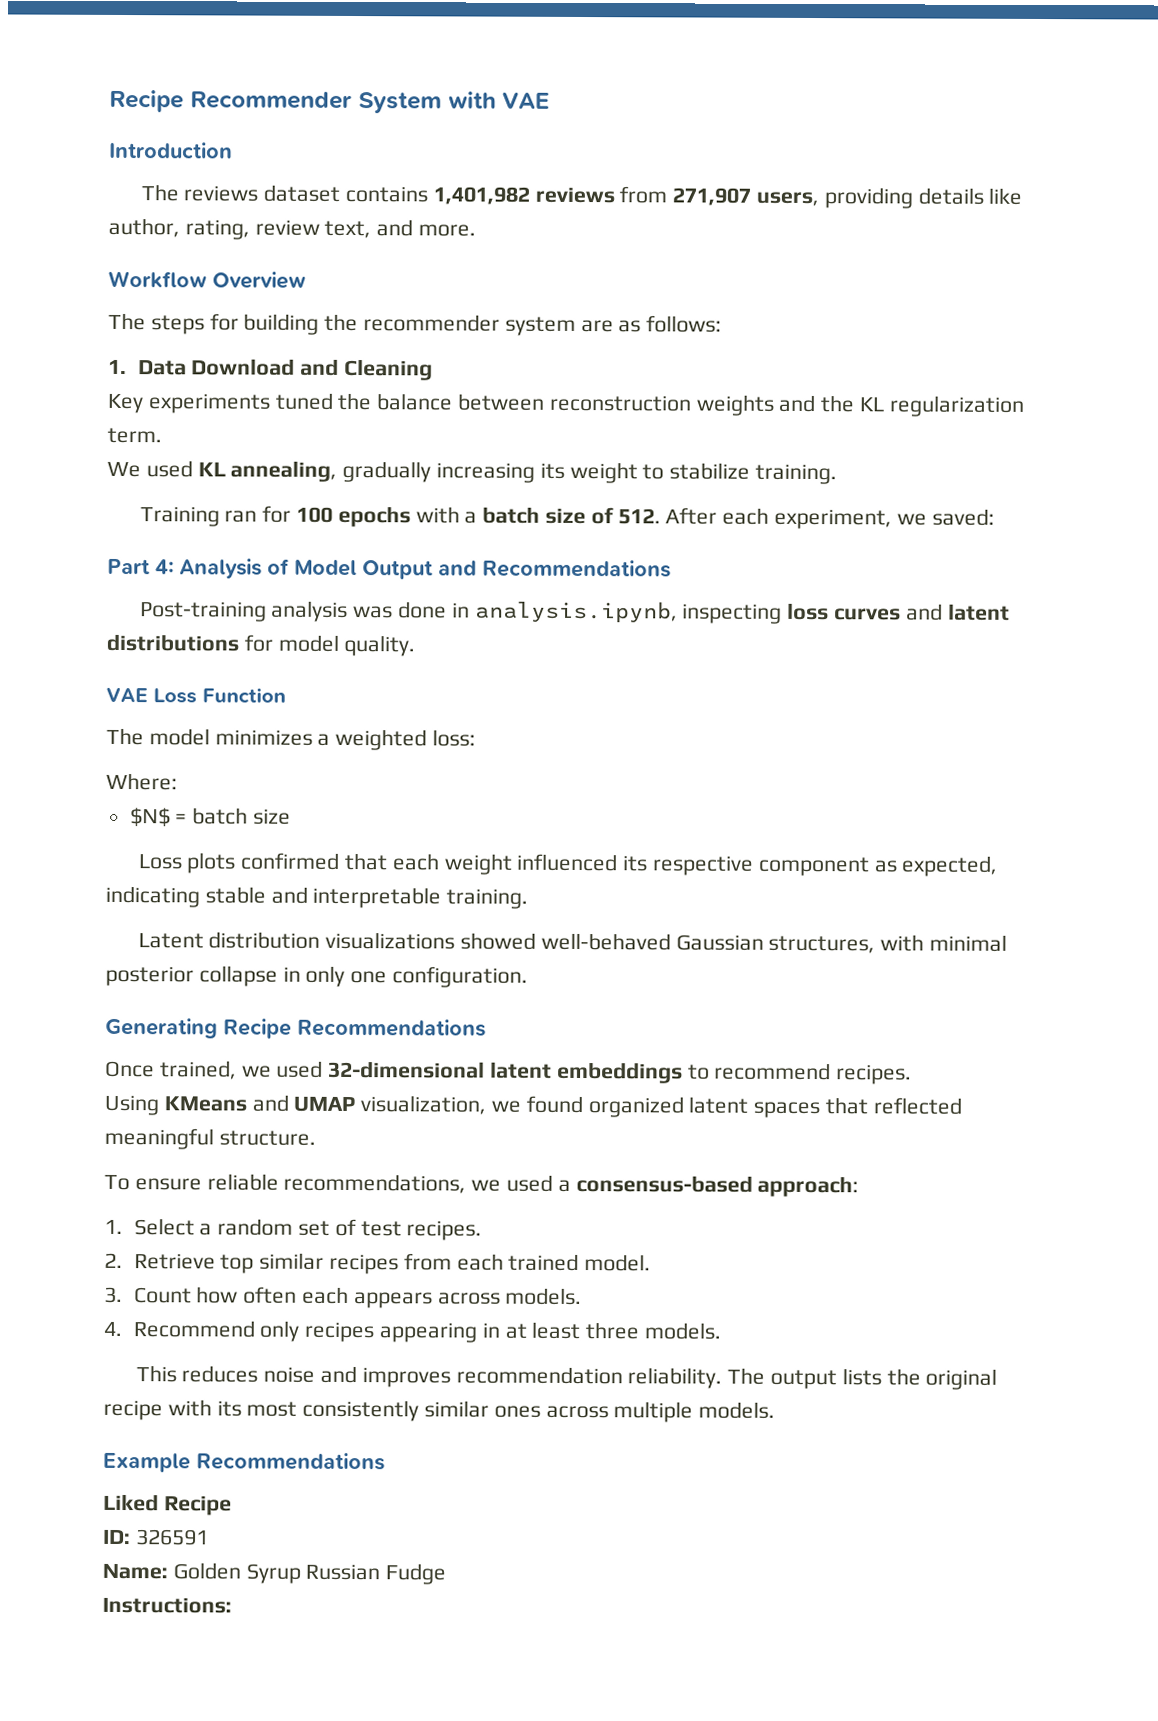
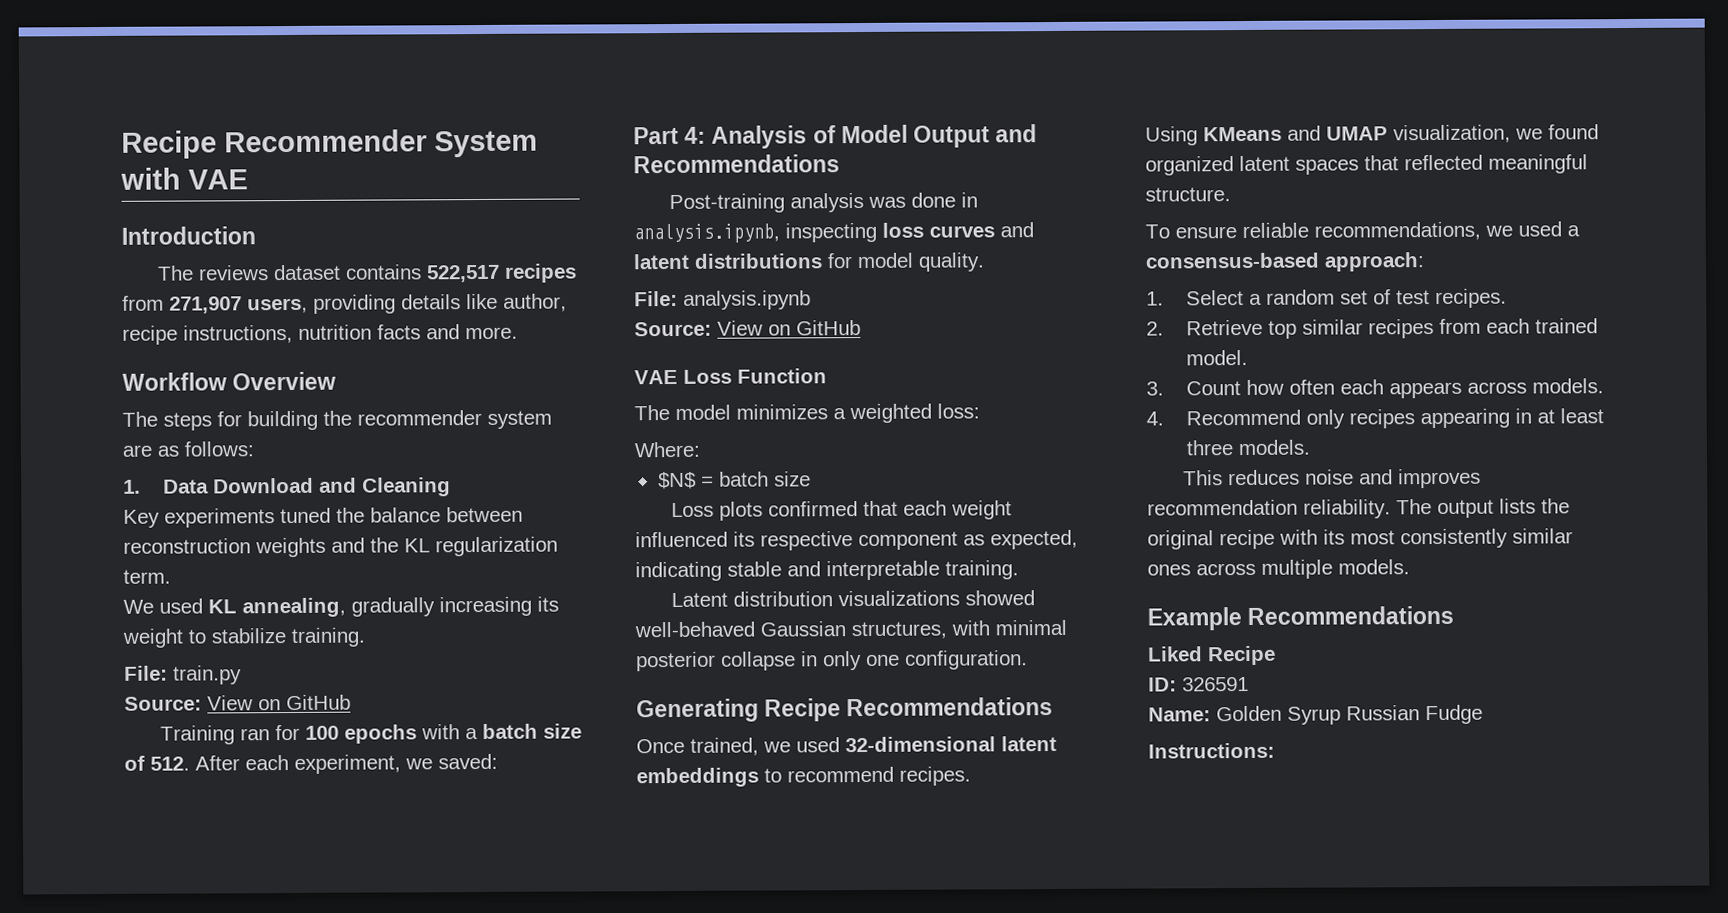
[432,186,615,205] 1,401,982 reviews -> [425,263,577,283] 522,517 recipes
[184,219,372,240] rating, review text, -> [122,324,421,345] recipe instructions, nutrition facts
(838, 474) none -> [124,665,242,685] [124,694,351,711] // File: train.py // Source: View on GitHub
(416, 645) none -> [634,290,811,310] [634,320,861,337] // File: analysis.ipynb // Source: View on GitHub

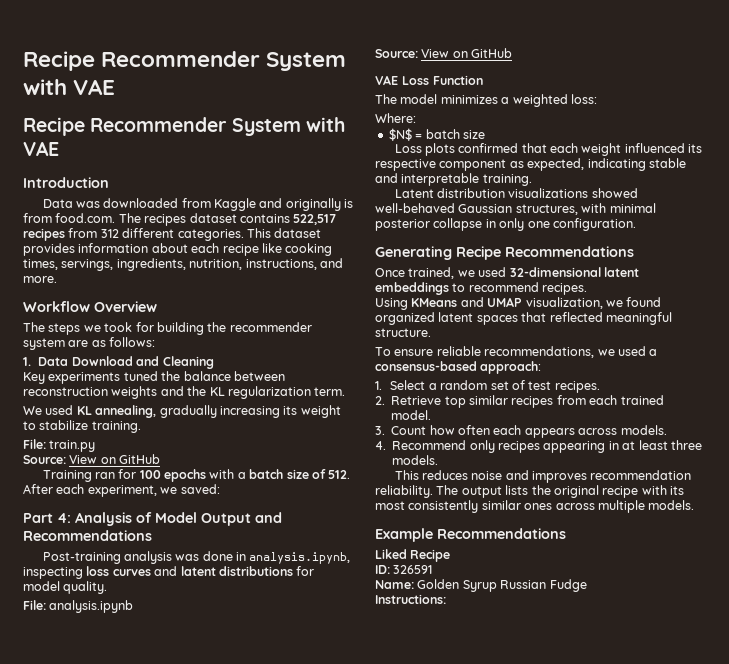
[121,129,538,159] [120,167,248,190] [121,226,256,245] [156,265,269,281] Recipe Recommender System with VAE // Introduction // The reviews -> [23,51,347,71] [23,79,116,95] [23,117,345,136] [23,141,59,156] [23,177,109,188] [42,198,354,211] [23,213,187,226] Recipe Recommender System with VAE // Recipe Recommender System with VAE // Introduction // Data was downloaded from Kaggle and originally is from food.com. The recipes
[169,293,567,314] [122,324,421,345] 271,907 users, providing details like author, recipe instructions, nutrition facts -> [100,228,322,241] [23,243,333,256] [23,258,317,271] 312 different categories. This dataset provides information about each recipe like cooking times, servings, ingredients, nutrition, instructions,
(212, 421) none -> [83,322,133,332] we took

